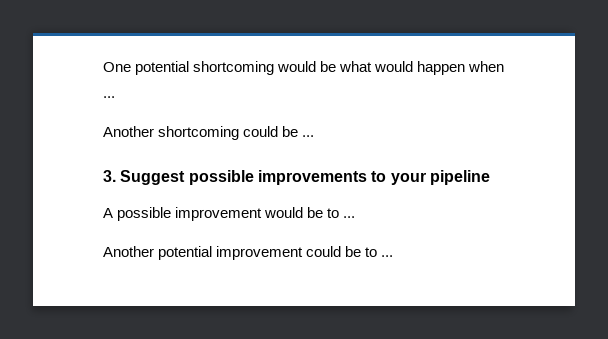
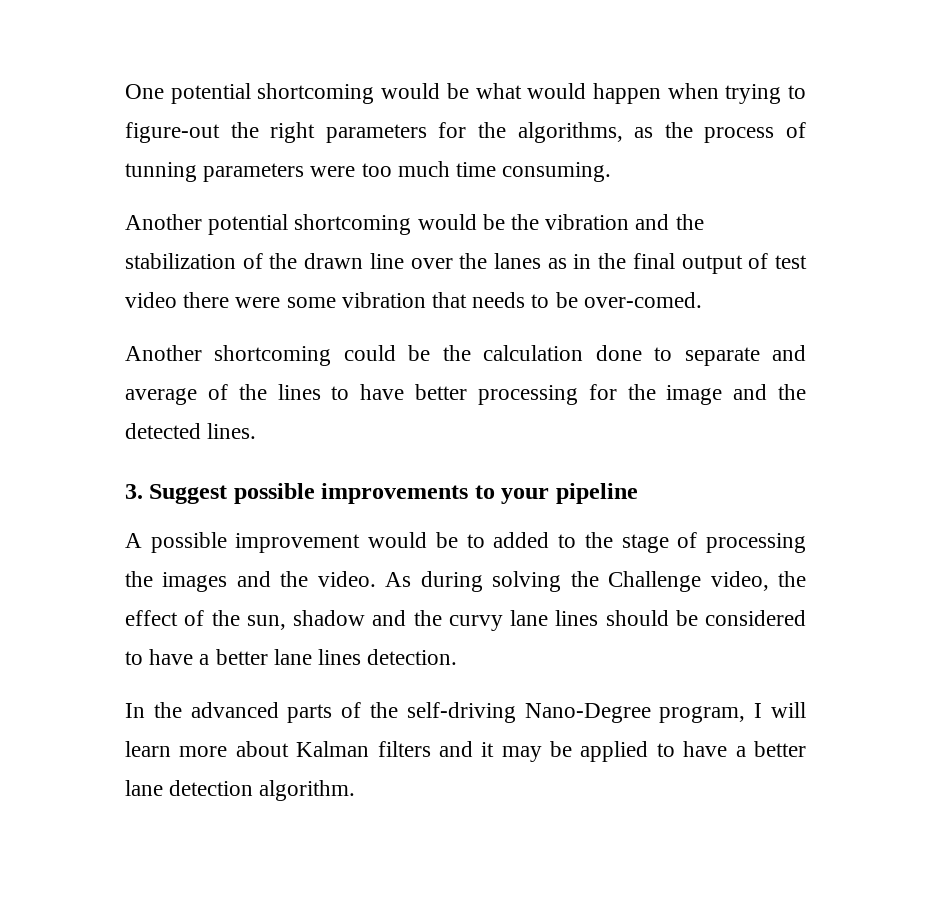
[103,96,115,98] [103,126,315,140] ... // Another shortcoming could be ... -> [725,84,806,104] [125,122,807,143] [125,161,612,182] [125,214,704,235] [125,253,807,274] [125,292,702,308] [125,345,807,366] [125,384,807,405] [125,423,257,439] trying to figure-out the right parameters for the algorithms, as the process of tunning parameters were too much time consuming. // Another potential shortcoming would be the vibration and the stabilization of the drawn line over the lanes as in the final output of test video there were some vibration that needs to be over-comed. // Another shortcoming could be the calculation done to separate and average of the lines to have better processing for the image and the detected lines.
[343,216,356,218] [103,246,394,260] ... // Another potential improvement could be to ... -> [493,532,807,553] [125,571,806,592] [125,610,806,631] [125,649,458,665] [125,702,806,723] [125,741,806,762] [125,780,356,801] added to the stage of processing the images and the video. As during solving the Challenge video, the effect of the sun, shadow and the curvy lane lines should be considered to have a better lane lines detection. // In the advanced parts of the self-driving Nano-Degree program, I will learn more about Kalman filters and it may be applied to have a better lane detection algorithm.

